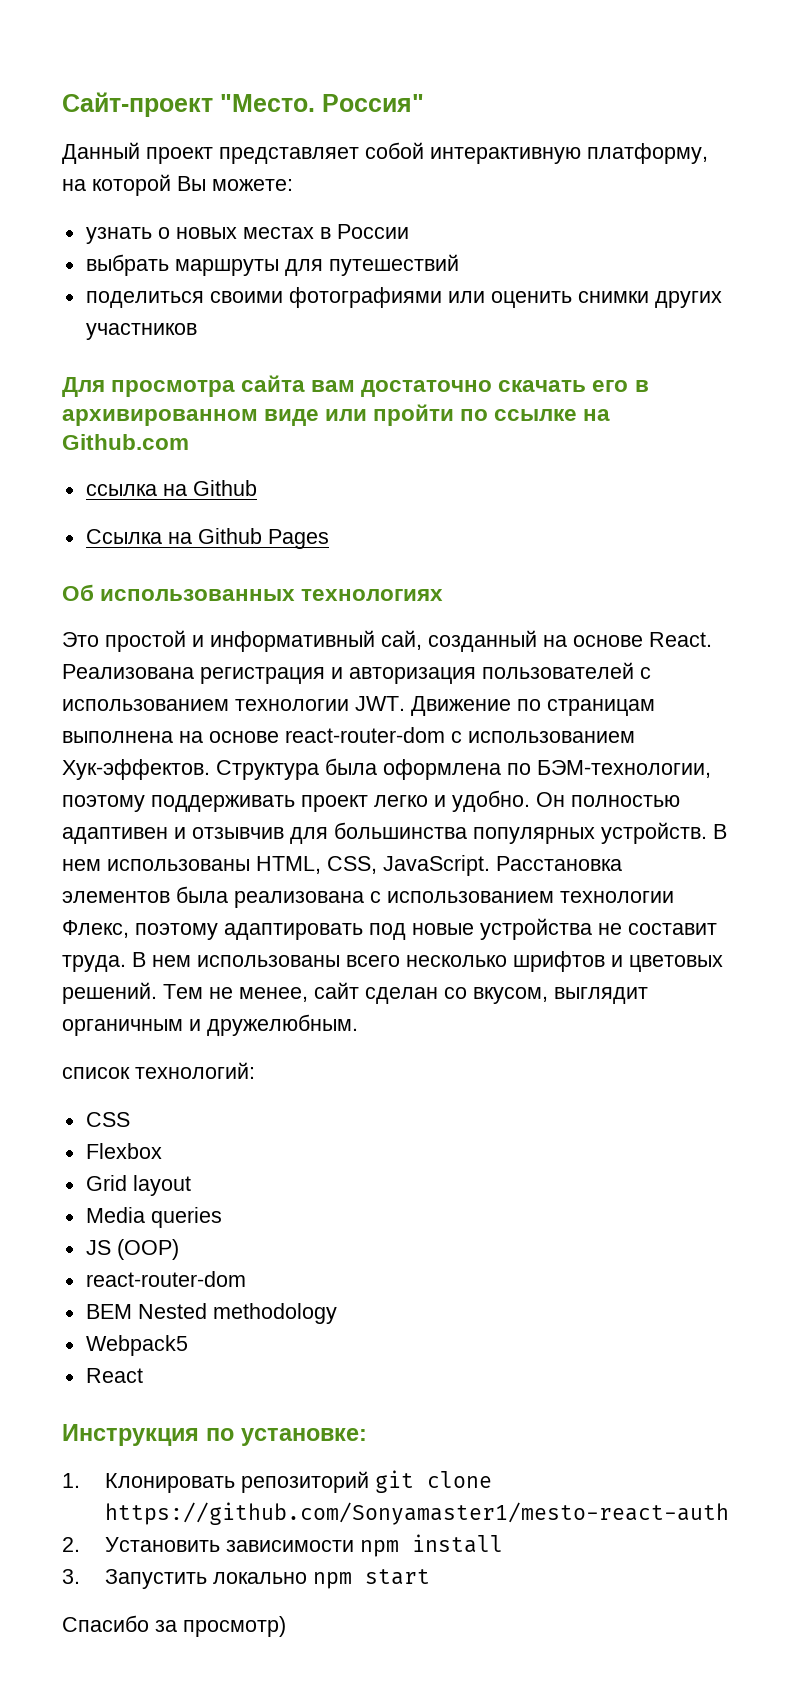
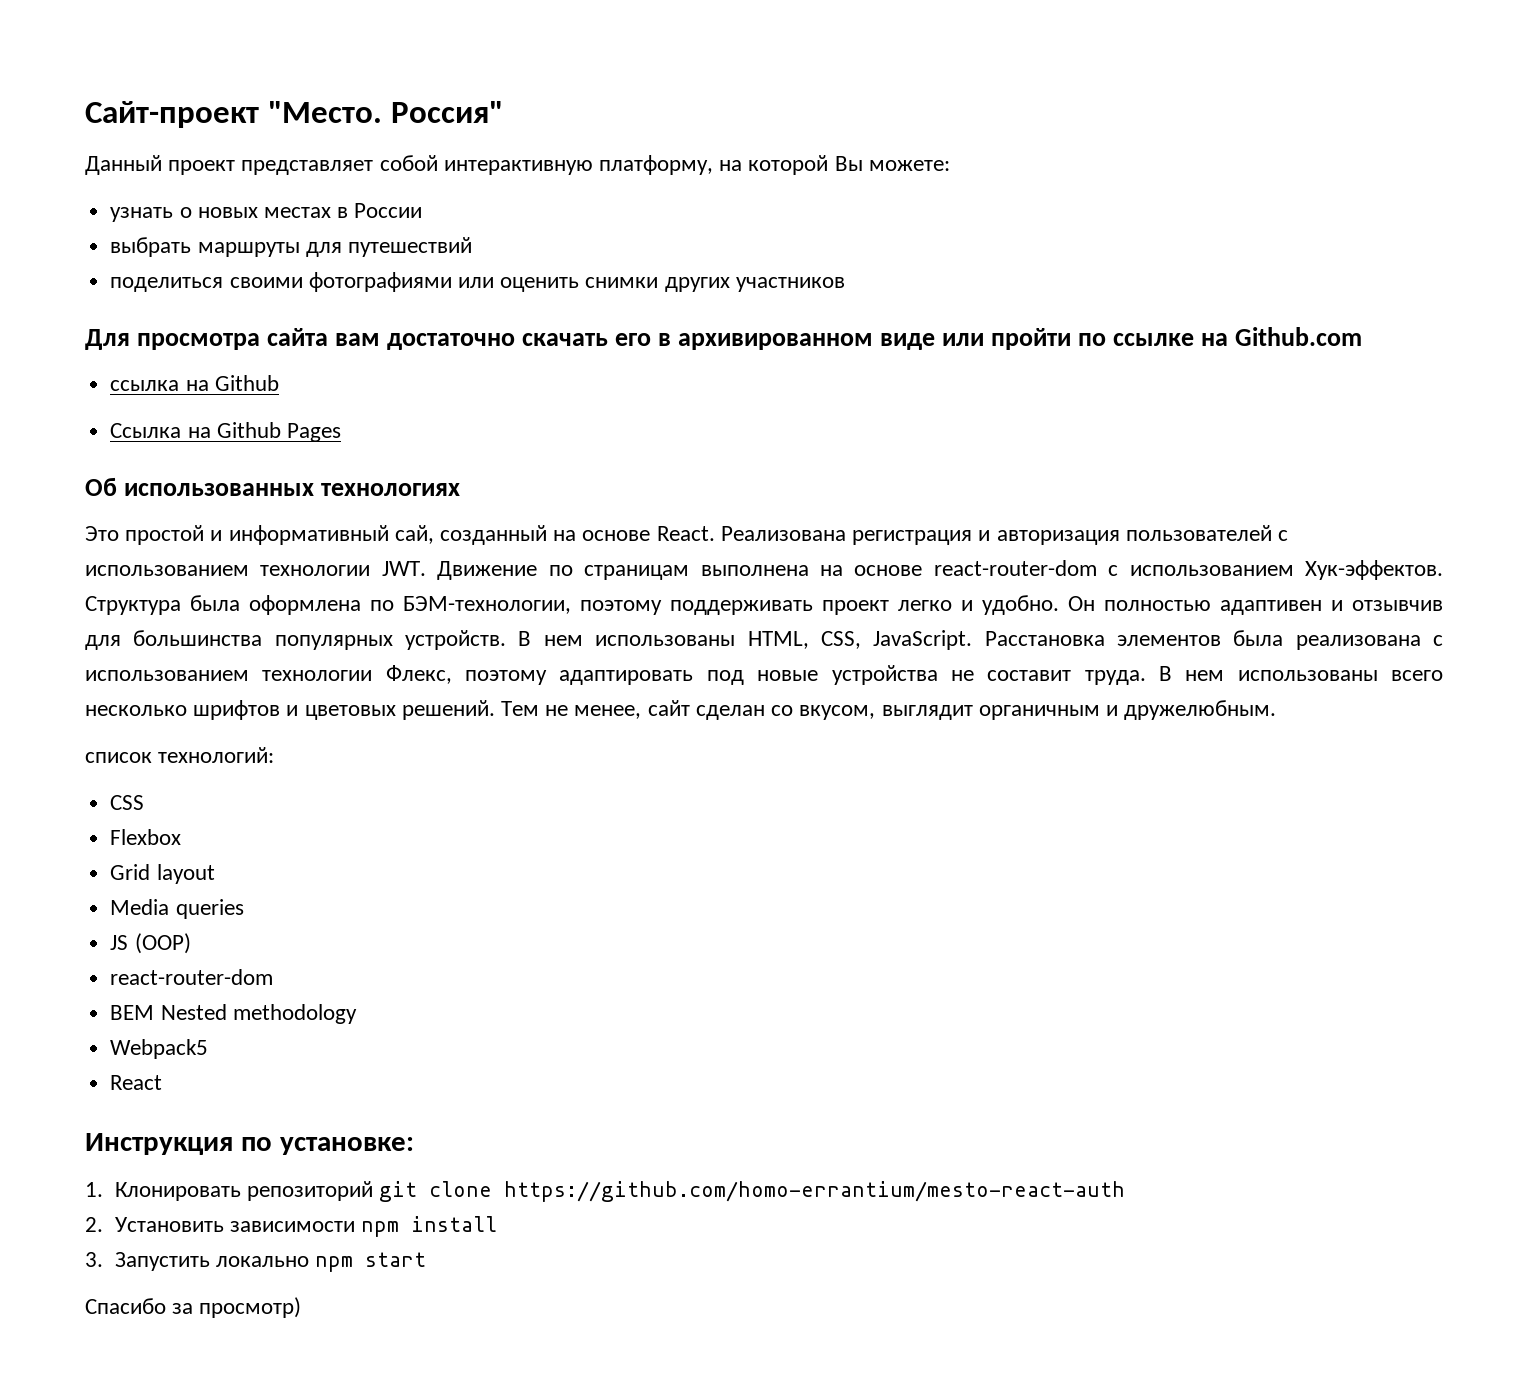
[104,1502,729,1525] https://github.com/Sonyamaster1/mesto-react-auth -> [504,1181,1126,1202] https://github.com/homo-errantium/mesto-react-auth

